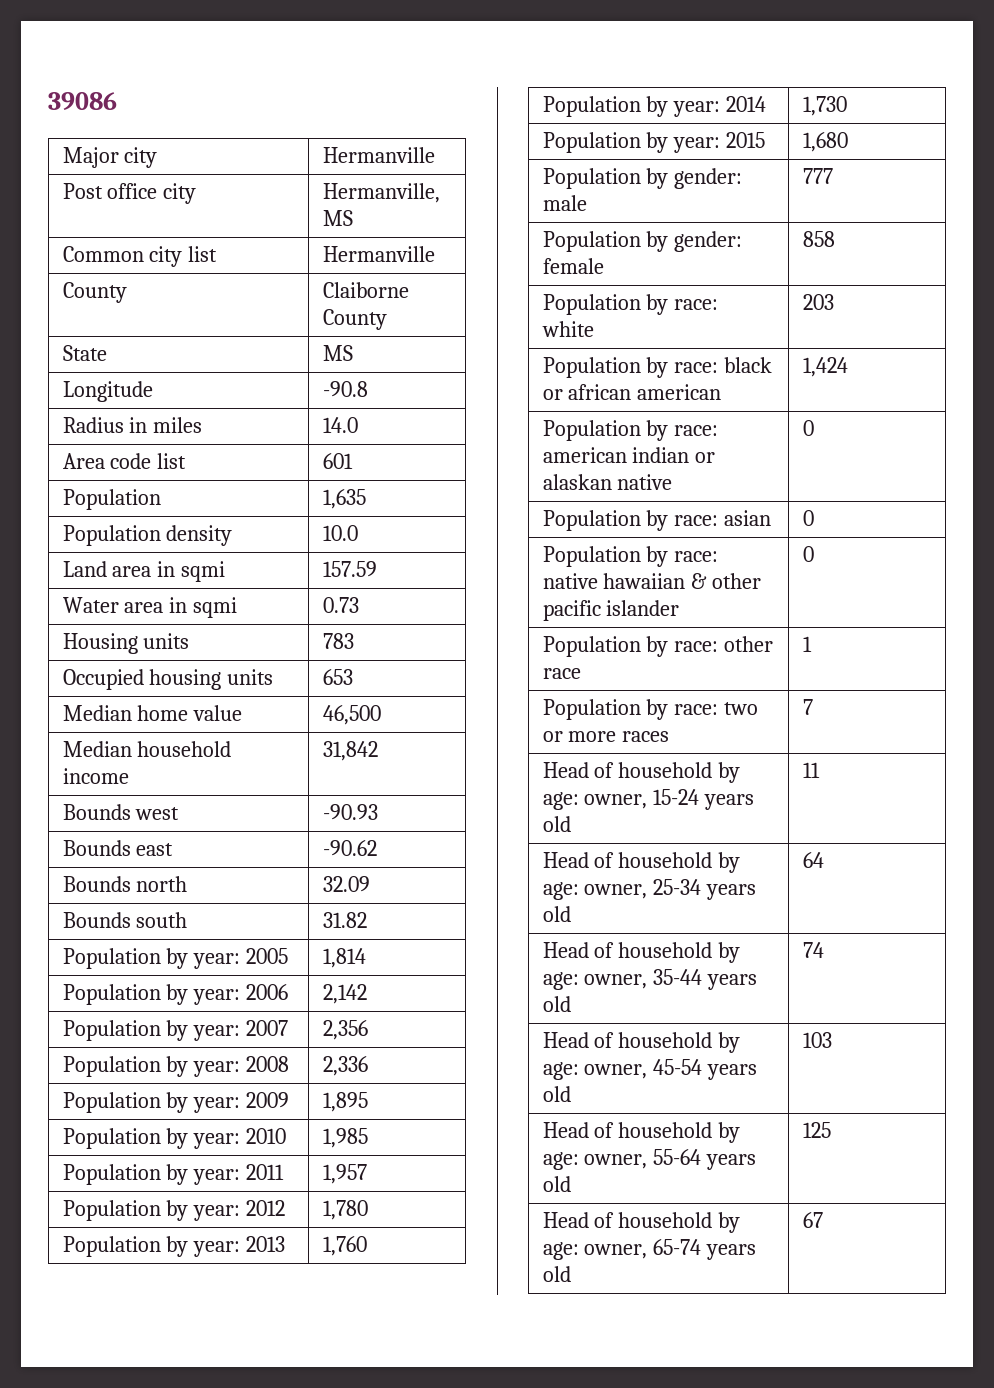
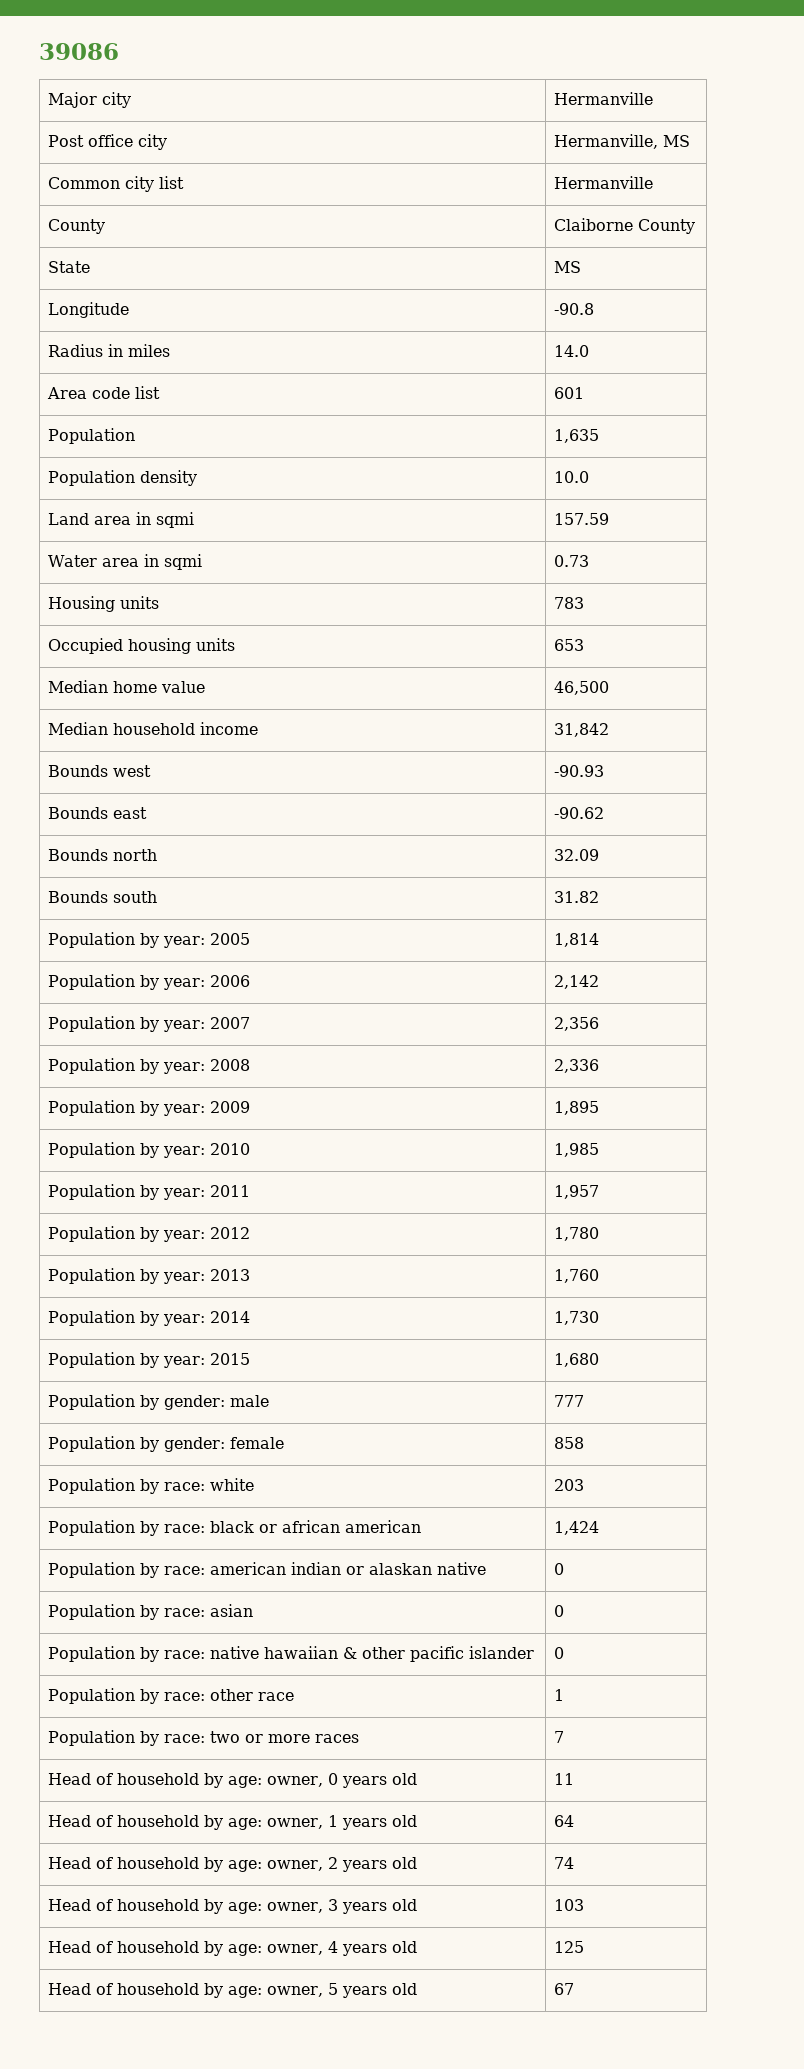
[653,789,700,805] 15-24 -> [327,1773,338,1785] 0
[653,879,702,895] 25-34 -> [327,1815,338,1827] 1
[653,969,703,985] 35-44 -> [327,1857,338,1869] 2
[653,1059,703,1075] 45-54 -> [327,1899,338,1911] 3
[653,1149,702,1165] 55-64 -> [327,1941,338,1953] 4
[653,1239,702,1255] 65-74 -> [327,1983,338,1995] 5

